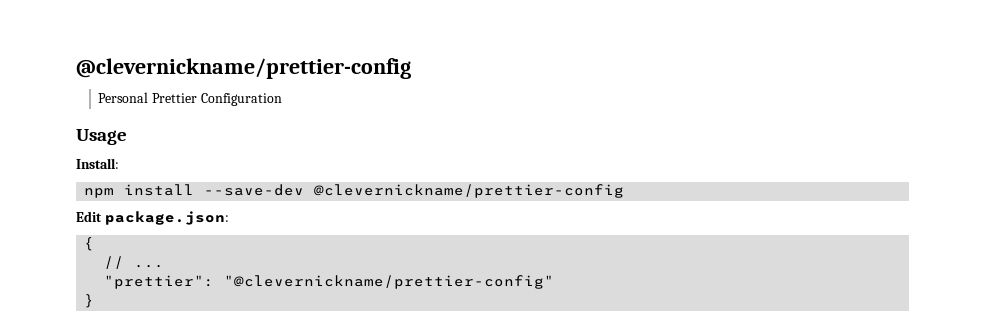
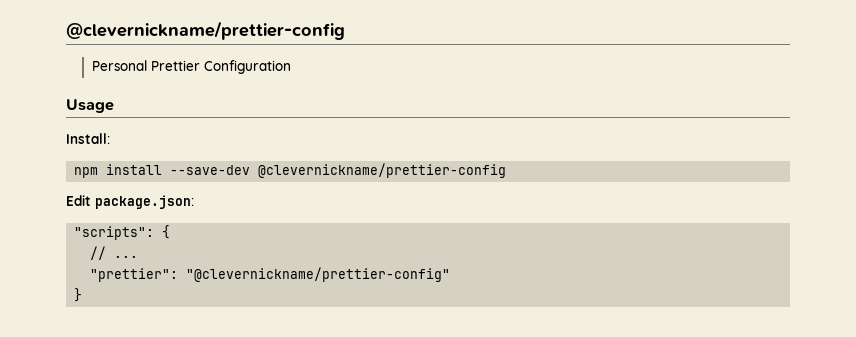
(229, 218) none -> [74,226,155,240] "scripts":

